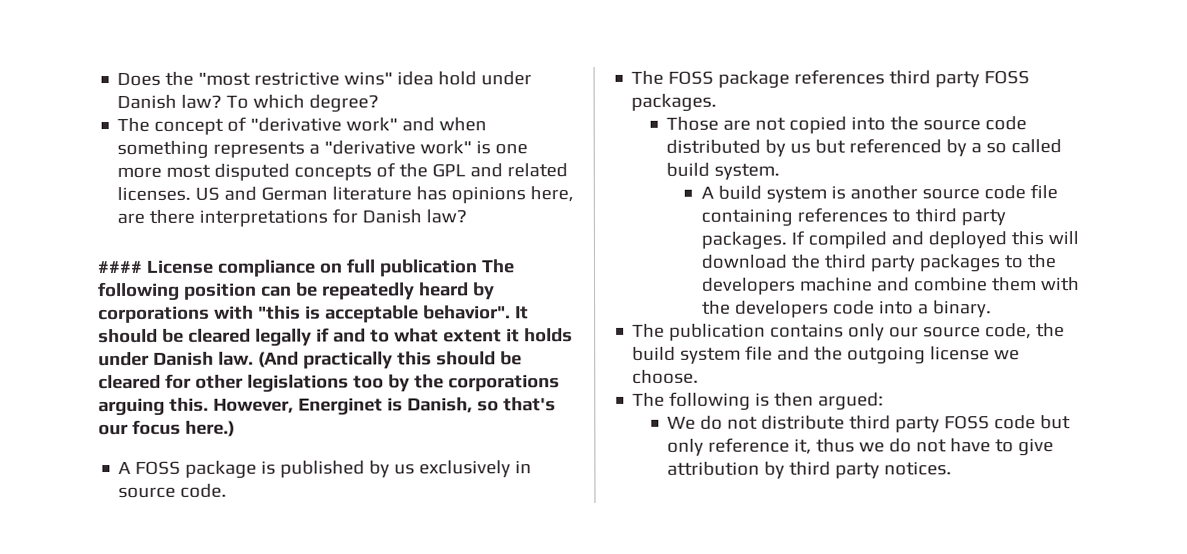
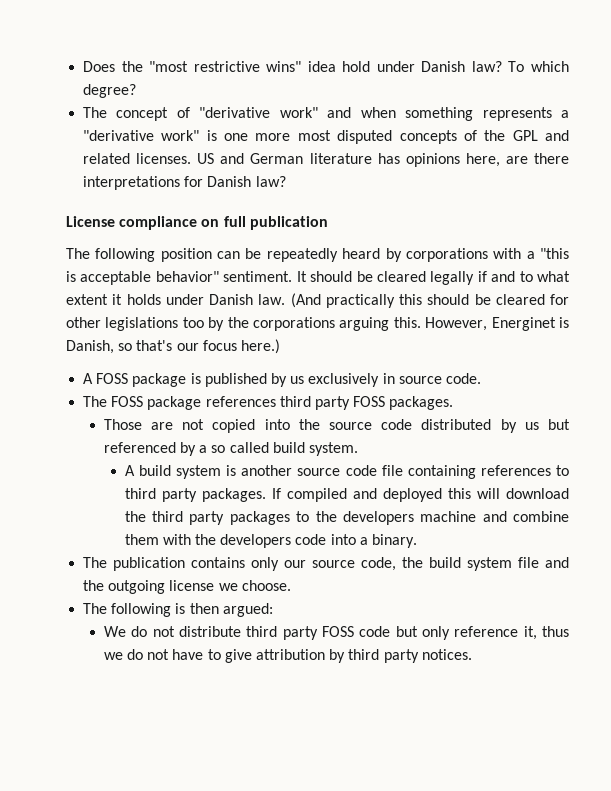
[97,260,142,274] #### -> (286, 181) none
(477, 268) none -> (328, 223) //
(254, 312) none -> [526,251,535,259] a
[422,305,511,320] behavior". -> [155,271,293,282] behavior" sentiment.

